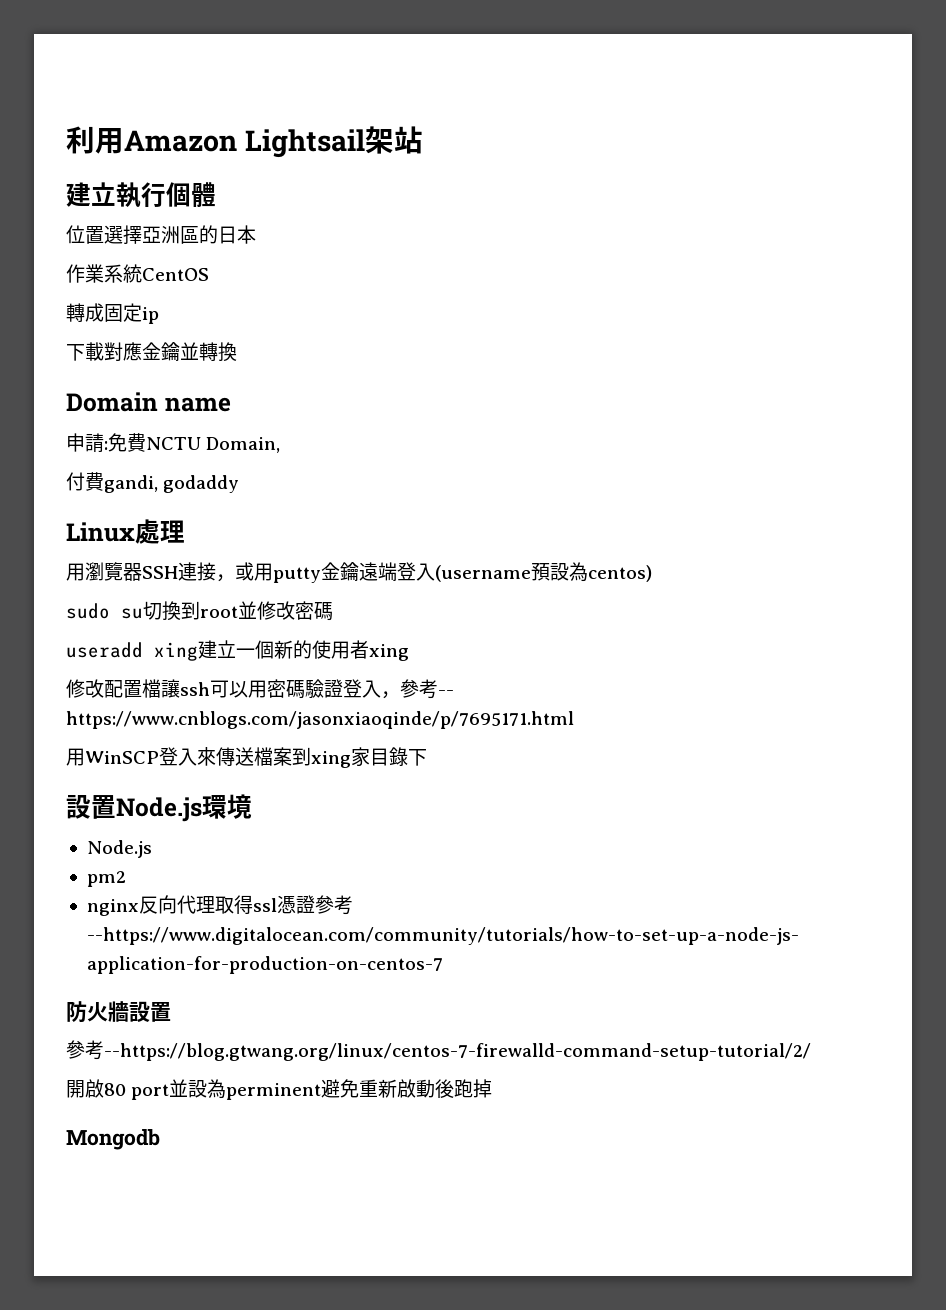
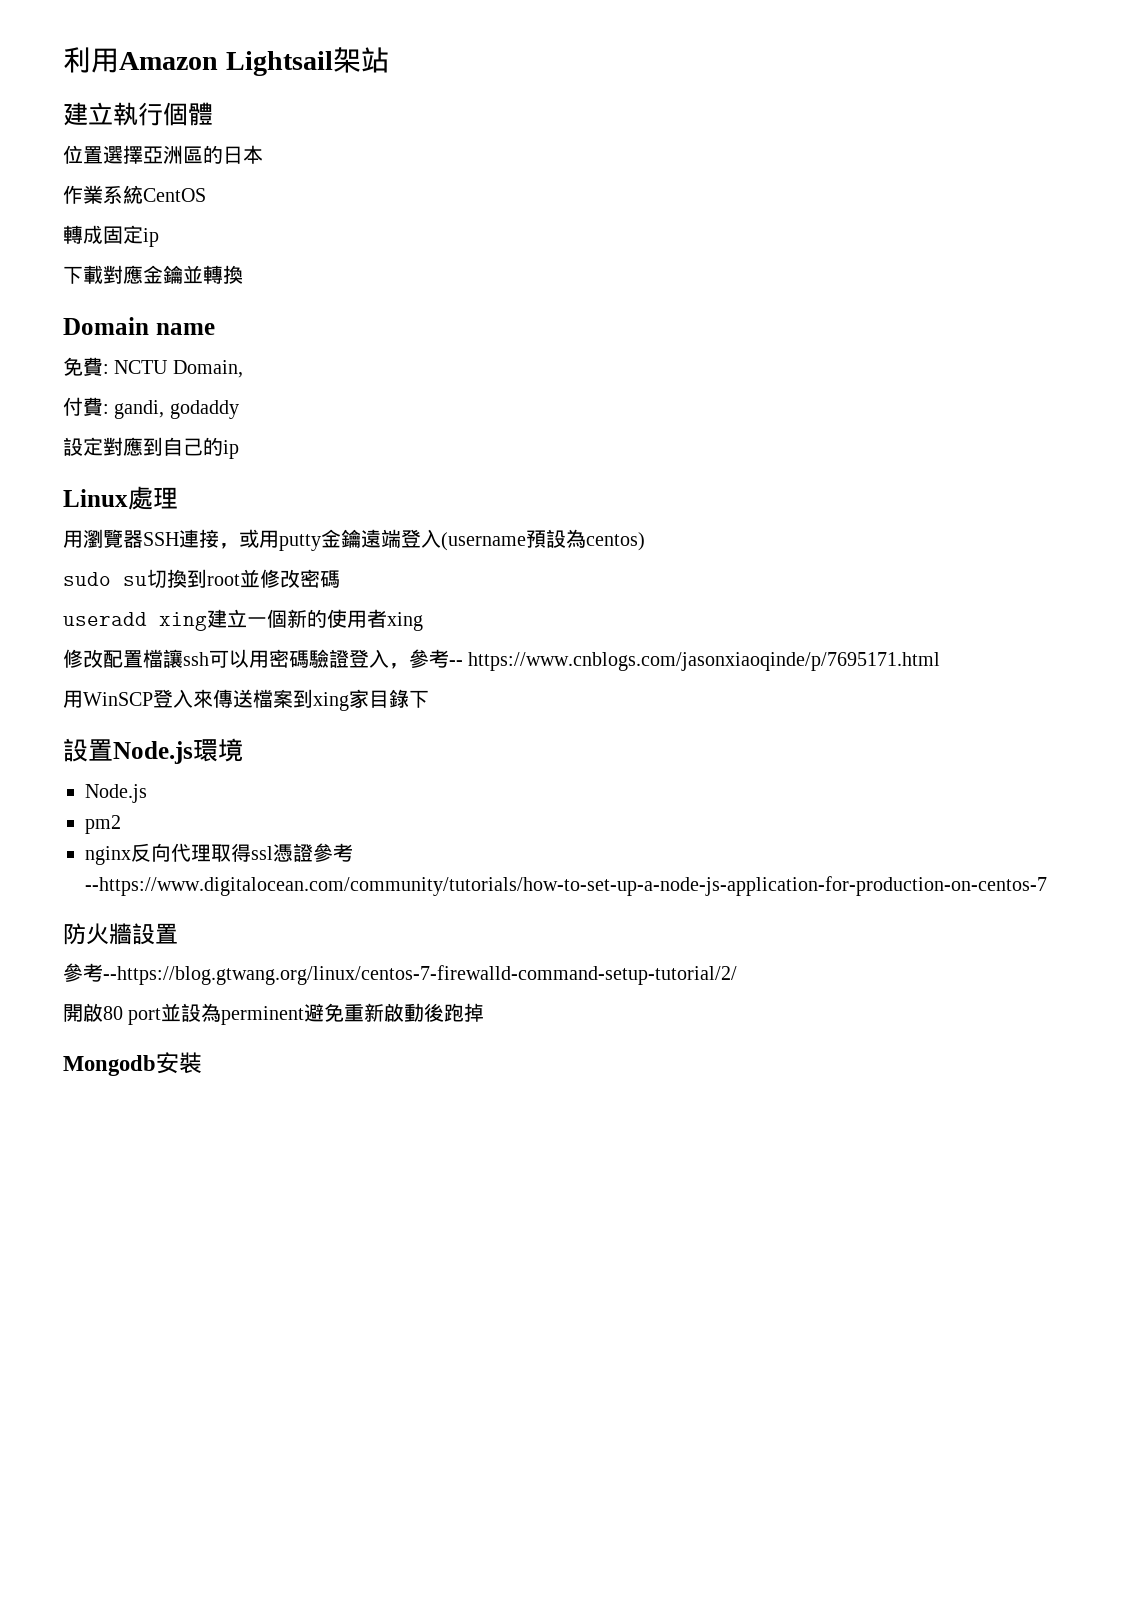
[66,433,146,453] 申請:免費 -> [63,357,109,376] 免費:
(104, 481) none -> [103,404,109,414] :
(240, 484) none -> [63,437,239,459] // 設定對應到自己的ip
(160, 1139) none -> [156,1052,202,1074] 安裝

